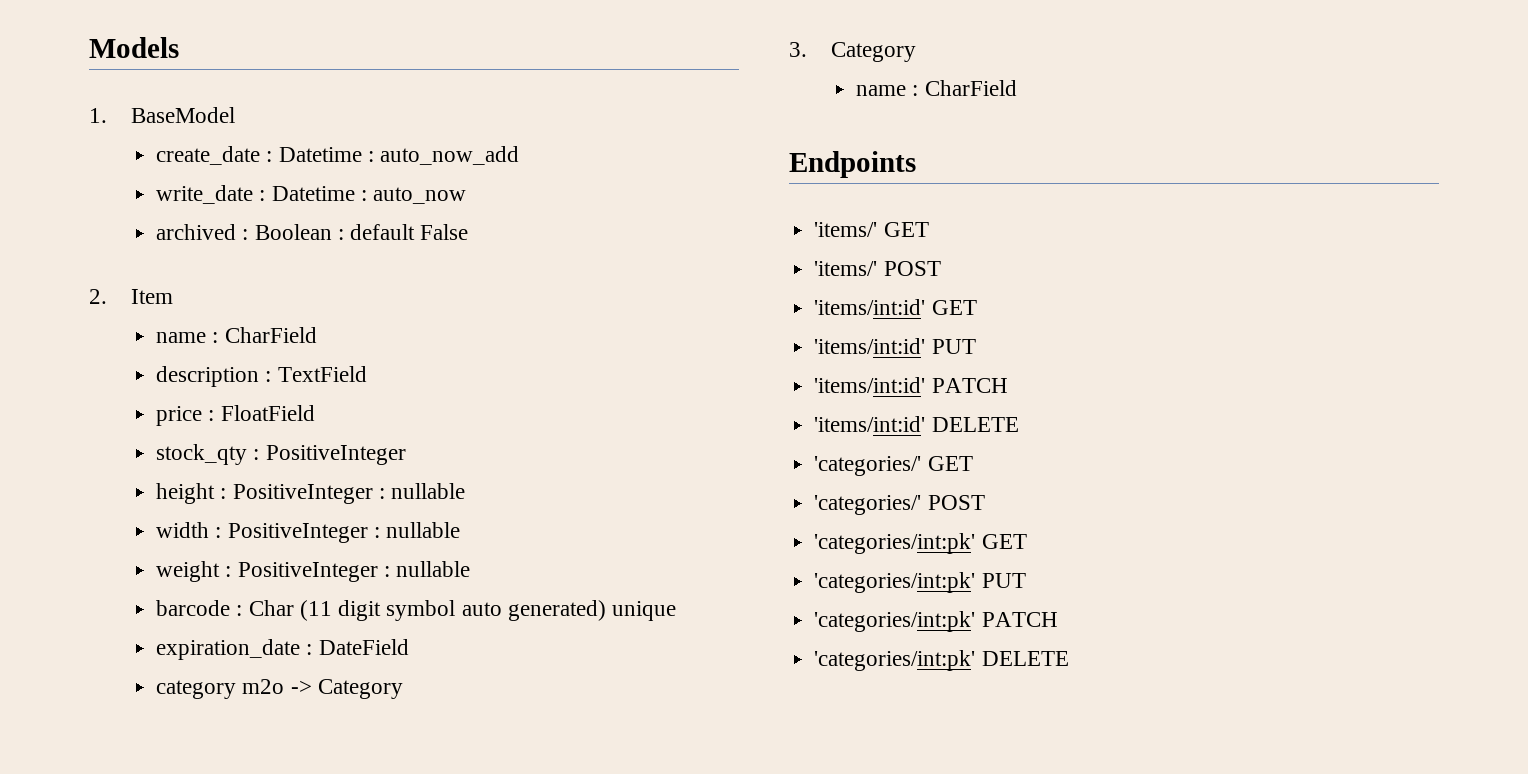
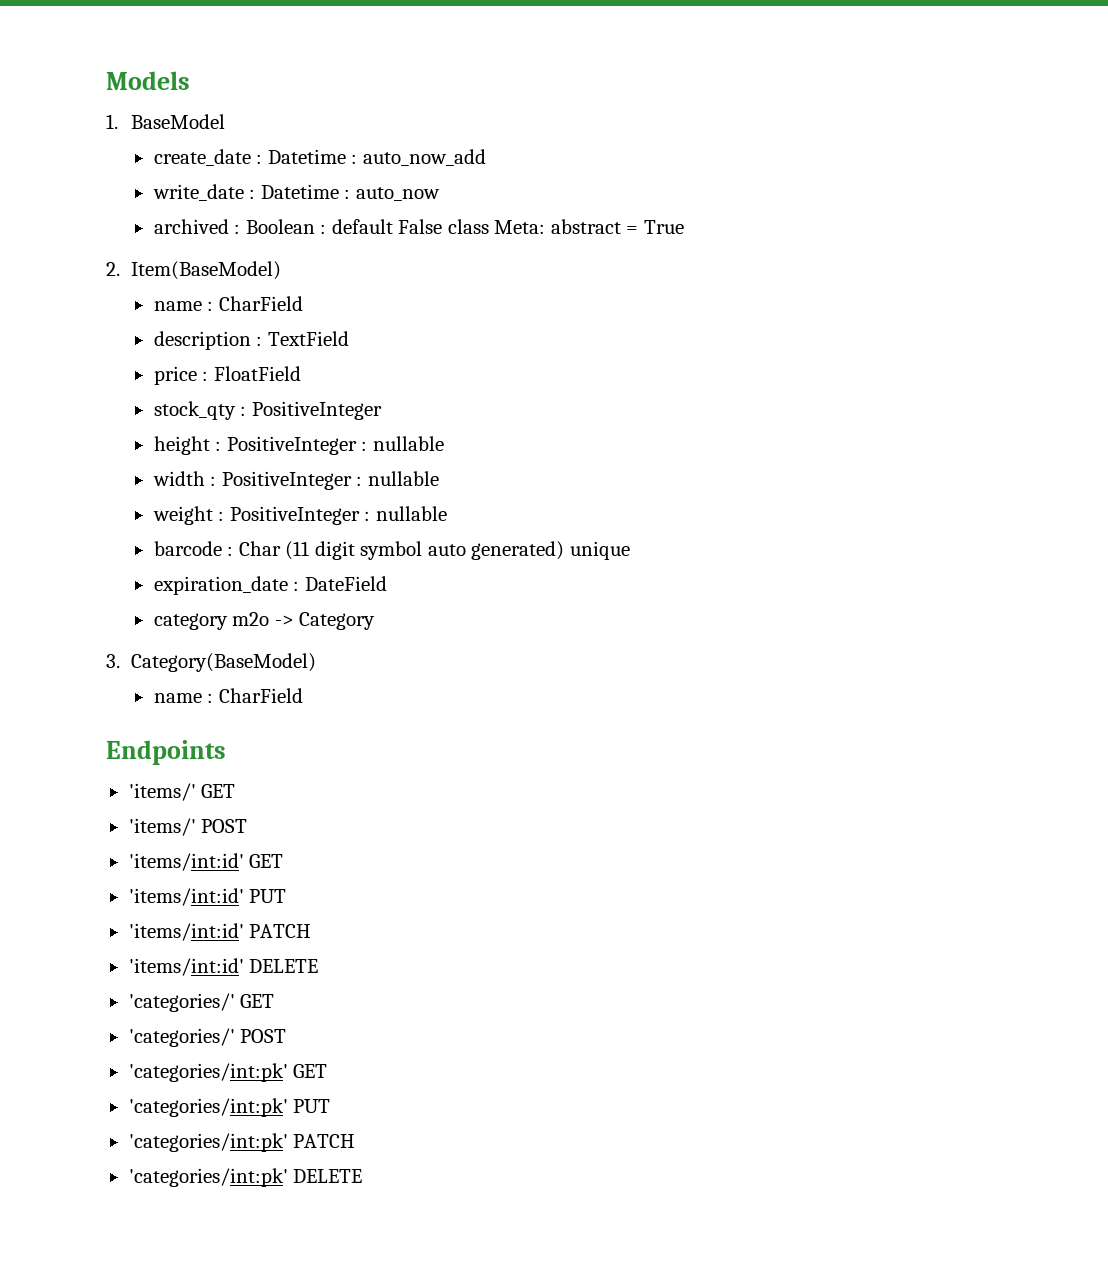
(469, 232) none -> [447,219,684,234] class Meta: abstract = True
[130,289,173,304] Item -> [131,261,282,280] Item(BaseModel)
[830,42,916,62] Category -> [131,653,317,672] Category(BaseModel)

